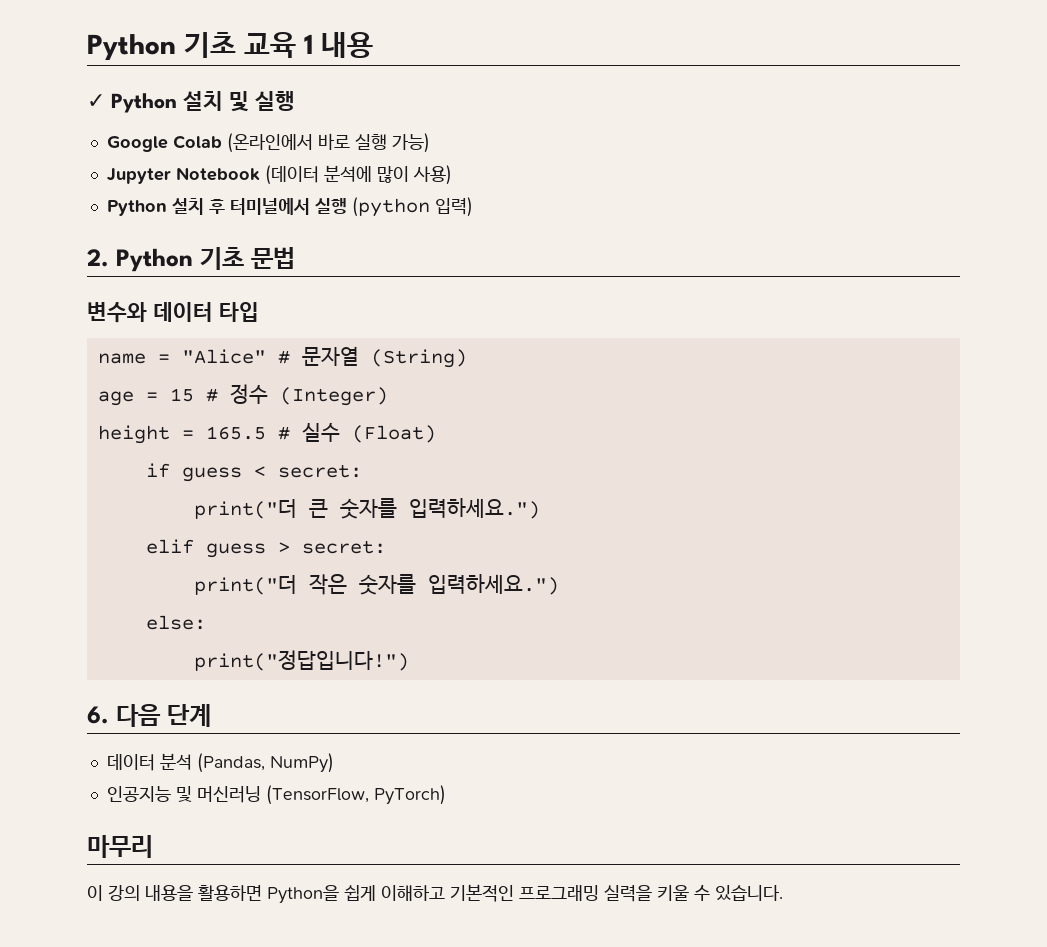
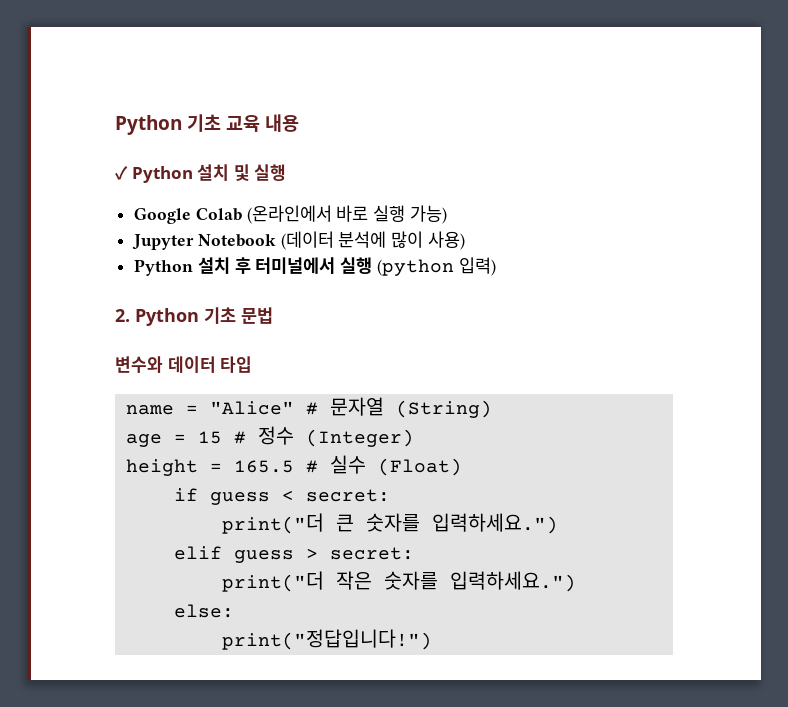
[304,34,313,54] 1 -> (260, 123) none
[87,704,211,727] [106,753,334,773] [106,785,446,805] [87,835,153,858] [87,884,783,904] // 6. 다음 단계 // 데이터 분석 (Pandas, NumPy) // 인공지능 및 머신러닝 (TensorFlow, PyTorch) // 마무리 // 이 강의 내용을 활용하면 Python을 쉽게 이해하고 기본적인 프로그래밍 실력을 키울 수 있습니다. -> (432, 639) none

